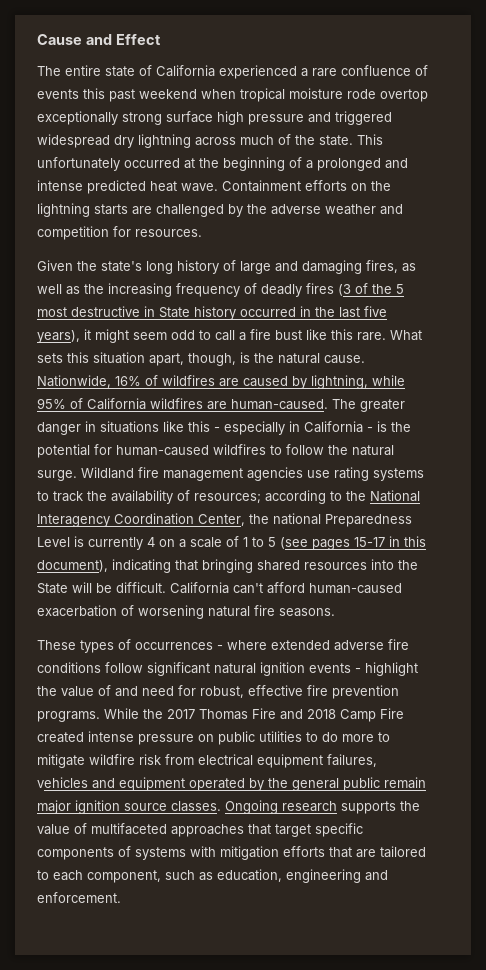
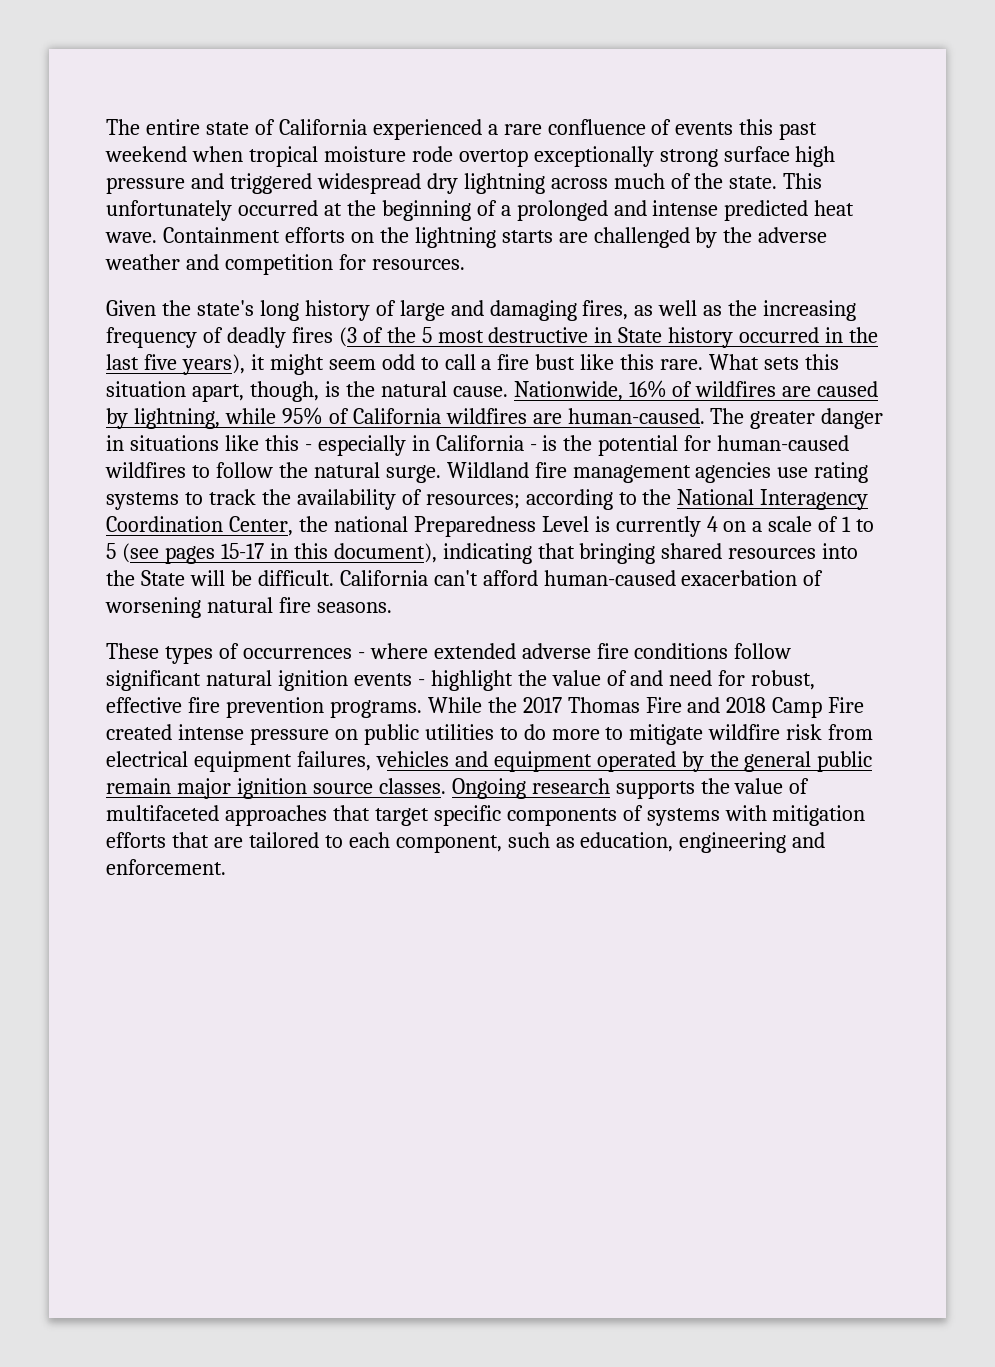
[37,34,161,45] Cause and Effect // -> (106, 127) none

